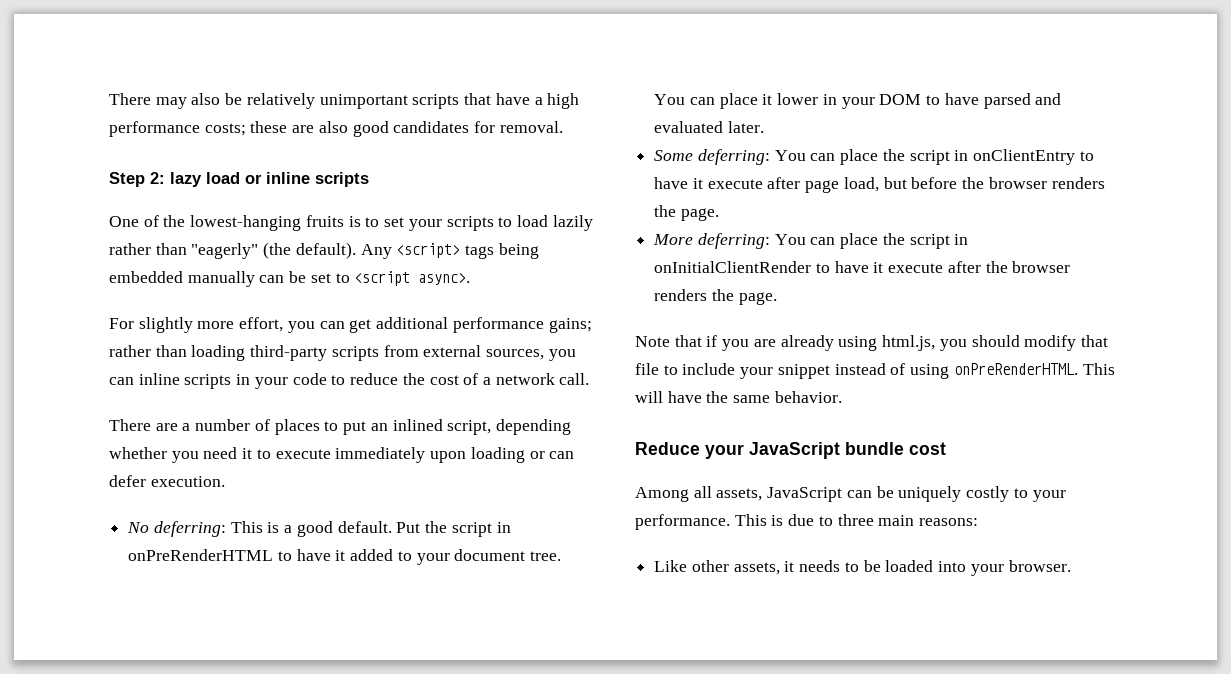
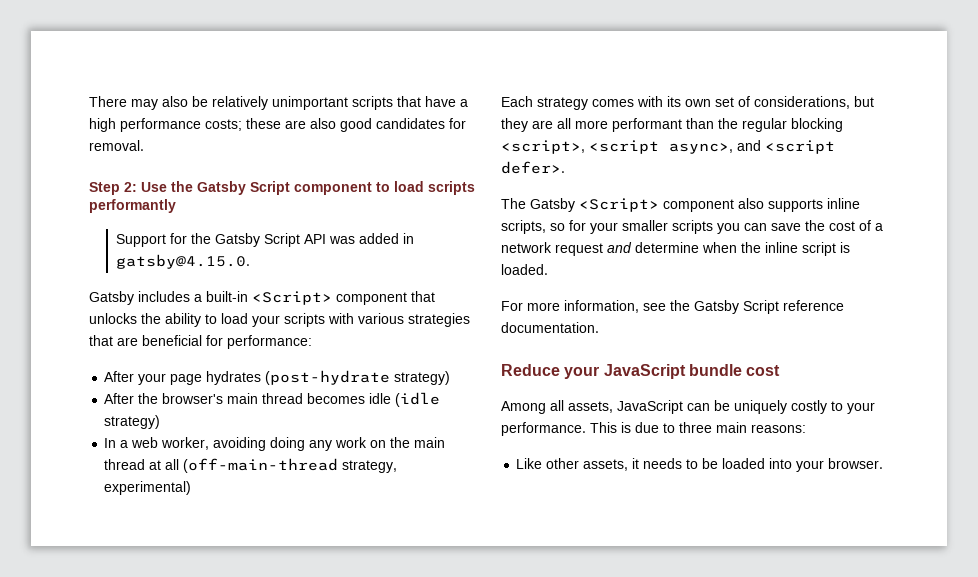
[170,172,369,187] [109,215,593,231] [109,242,539,259] [109,271,471,287] [109,317,592,333] [109,345,576,361] [109,373,399,389] lazy load or inline scripts // One of the lowest-hanging fruits is to set your scripts to load lazily rather than "eagerly" (the default). Any <script> tags being embedded manually can be set to <script async>. // For slightly more effort, you can get additional performance gains; rather than loading third-party scripts from external sources, you can inline scripts in your code to reduce -> [141,181,475,195] [89,199,176,213] [116,233,415,247] [116,254,251,269] [89,291,435,305] [89,313,470,327] [89,335,312,349] [104,370,451,385] [104,392,441,407] [104,415,161,429] [104,437,446,451] [104,458,398,473] [104,481,192,495] [501,96,874,110] [501,118,843,132] [501,140,835,154] [501,161,565,174] [501,198,860,212] [501,220,801,234] Use the Gatsby Script component to load scripts performantly // Support for the Gatsby Script API was added in gatsby@4.15.0. // Gatsby includes a built-in <Script> component that unlocks the ability to load your scripts with various strategies that are beneficial for performance: // After your page hydrates (post-hydrate strategy) // After the browser's main thread becomes idle (idle strategy) // In a web worker, avoiding doing any work on the main thread at all (off-main-thread strategy, experimental) // Each strategy comes with its own set of considerations, but they are all more performant than the regular blocking <script>, <script async>, and <script defer>. // The Gatsby <Script> component also supports inline scripts, so for your smaller scripts you can save
[559,373,590,385] [109,419,571,435] [109,447,575,463] [109,475,225,487] [127,521,511,537] [128,549,562,565] [654,93,1062,109] [654,121,764,133] [654,149,1094,165] [654,177,1105,193] [654,205,719,221] [653,233,969,249] [654,261,1071,273] [654,289,777,305] [635,335,1108,351] [635,363,1115,379] [635,391,842,403] call. // There are a number of places to put an inlined script, depending whether you need it to execute immediately upon loading or can defer execution. // No deferring: This is a good default. Put the script in onPreRenderHTML to have it added to your document tree. You can place it lower in your DOM to have parsed and evaluated later. // Some deferring: You can place the script in onClientEntry to have it execute after page load, but before the browser renders the page. // More deferring: You can place the script in onInitialClientRender to have it execute after the browser renders the page. // Note that if you are already using html.js, you should modify that file to include your snippet instead of using onPreRenderHTML. This will have the same behavior. -> [555,242,850,256] [501,264,548,275] [501,300,844,314] [501,322,599,333] request and determine when the inline script is loaded. // For more information, see the Gatsby Script reference documentation.

